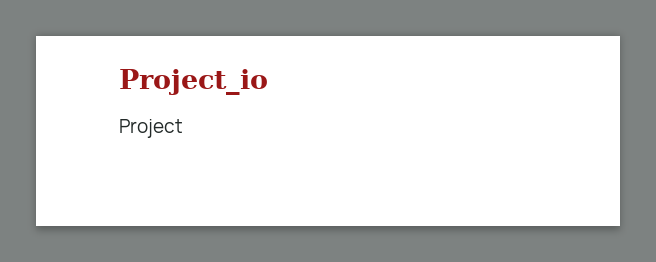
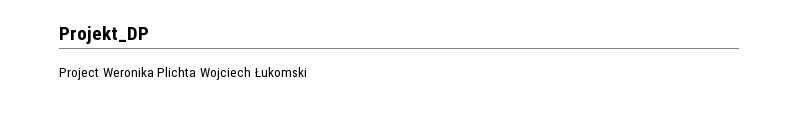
[119,69,268,95] Project_io -> [59,26,149,44] Projekt_DP
(183, 128) none -> [102,67,307,80] Weronika Plichta Wojciech Łukomski

